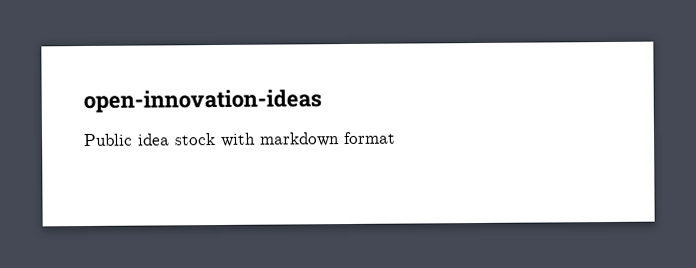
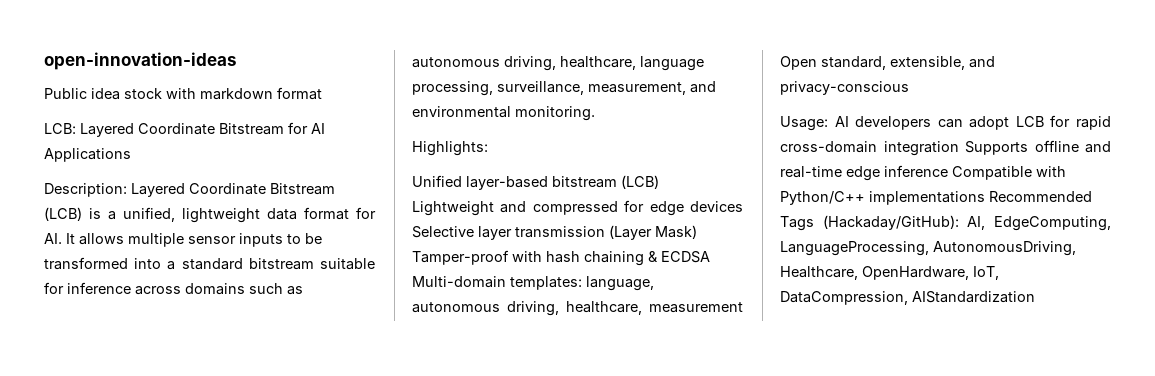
(396, 138) none -> [44,122,325,137] [44,148,131,162] [44,183,335,197] [44,207,376,223] [44,233,322,247] [44,257,375,270] [44,282,303,295] [412,56,704,71] [412,81,716,96] [412,106,595,121] [412,141,488,156] [412,175,659,190] [412,200,743,216] [412,225,697,240] [412,250,710,266] [412,276,654,291] [412,301,743,316] [780,56,995,70] [780,81,909,95] [780,115,1111,131] [780,140,1111,156] [780,165,1066,181] [780,191,1092,205] [780,215,1111,231] [780,241,1076,256] [780,266,999,280] [780,291,1035,305] // LCB: Layered Coordinate Bitstream for AI Applications // Description: Layered Coordinate Bitstream (LCB) is a unified, lightweight data format for AI. It allows multiple sensor inputs to be transformed into a standard bitstream suitable for inference across domains such as autonomous driving, healthcare, language processing, surveillance, measurement, and environmental monitoring. // Highlights: // Unified layer-based bitstream (LCB) Lightweight and compressed for edge devices Selective layer transmission (Layer Mask) Tamper-proof with hash chaining & ECDSA Multi-domain templates: language, autonomous driving, healthcare, measurement Open standard, extensible, and privacy-conscious // Usage: AI developers can adopt LCB for rapid cross-domain integration Supports offline and real-time edge inference Compatible with Python/C++ implementations Recommended Tags (Hackaday/GitHub): AI, EdgeComputing, LanguageProcessing, AutonomousDriving, Healthcare, OpenHardware, IoT, DataCompression, AIStandardization

